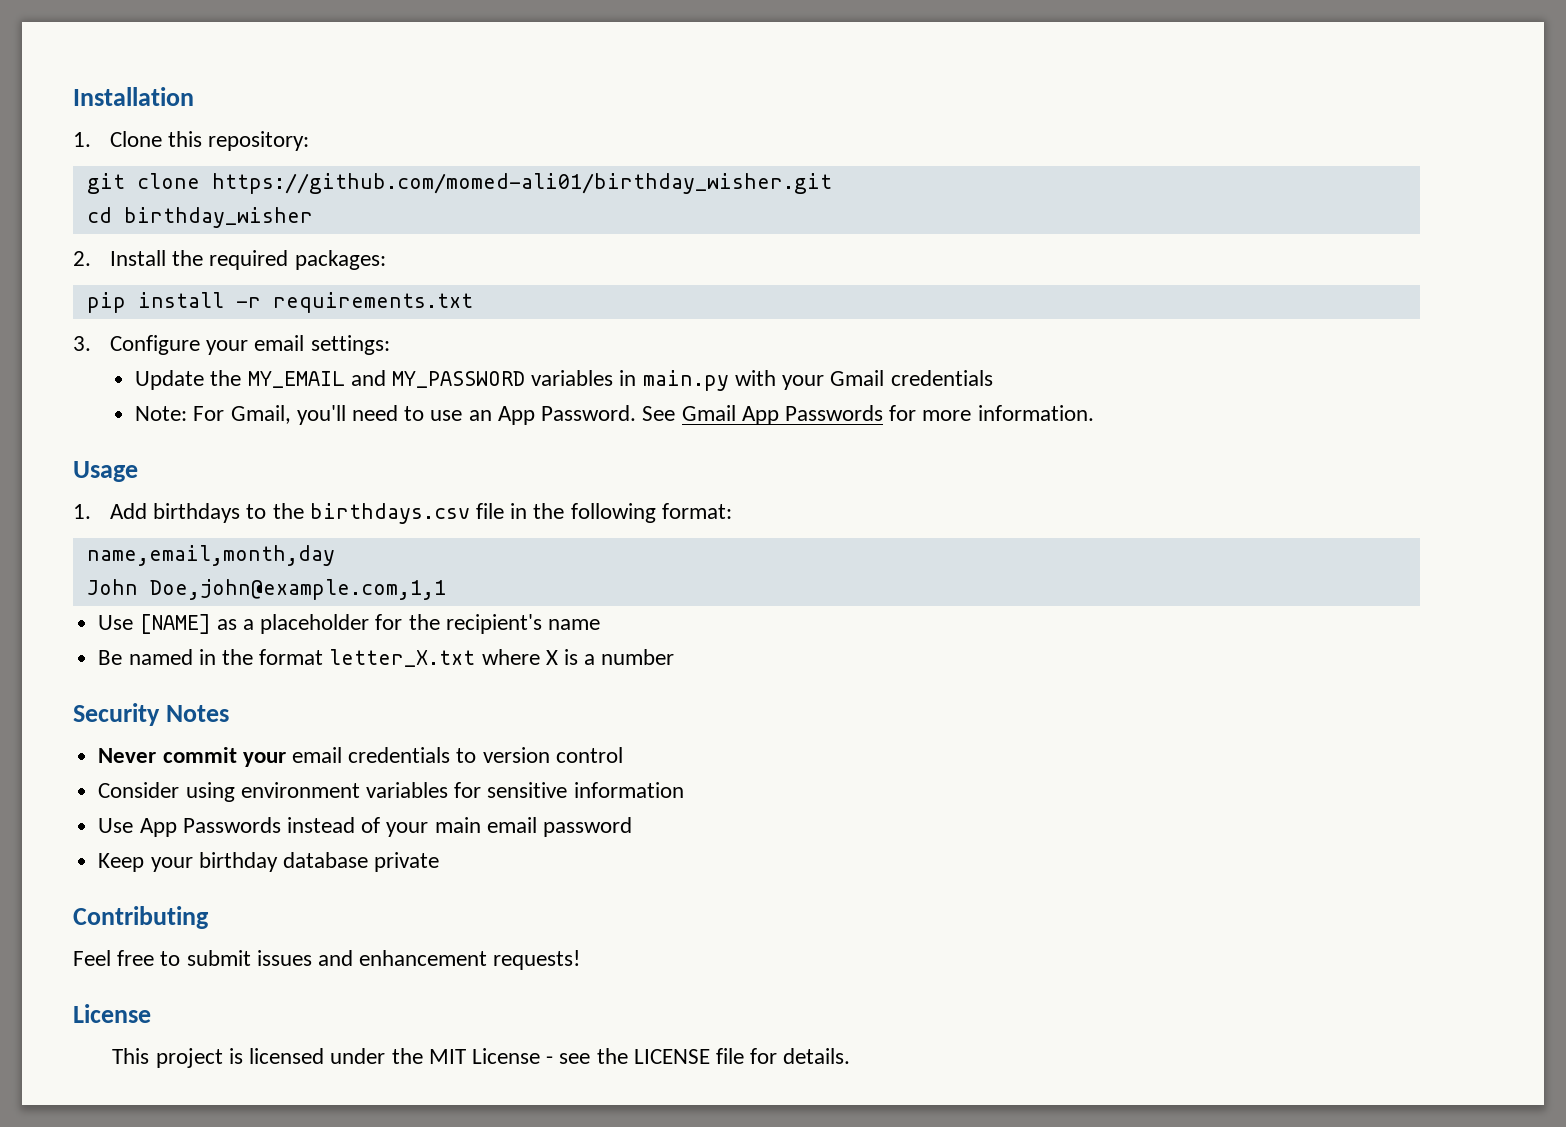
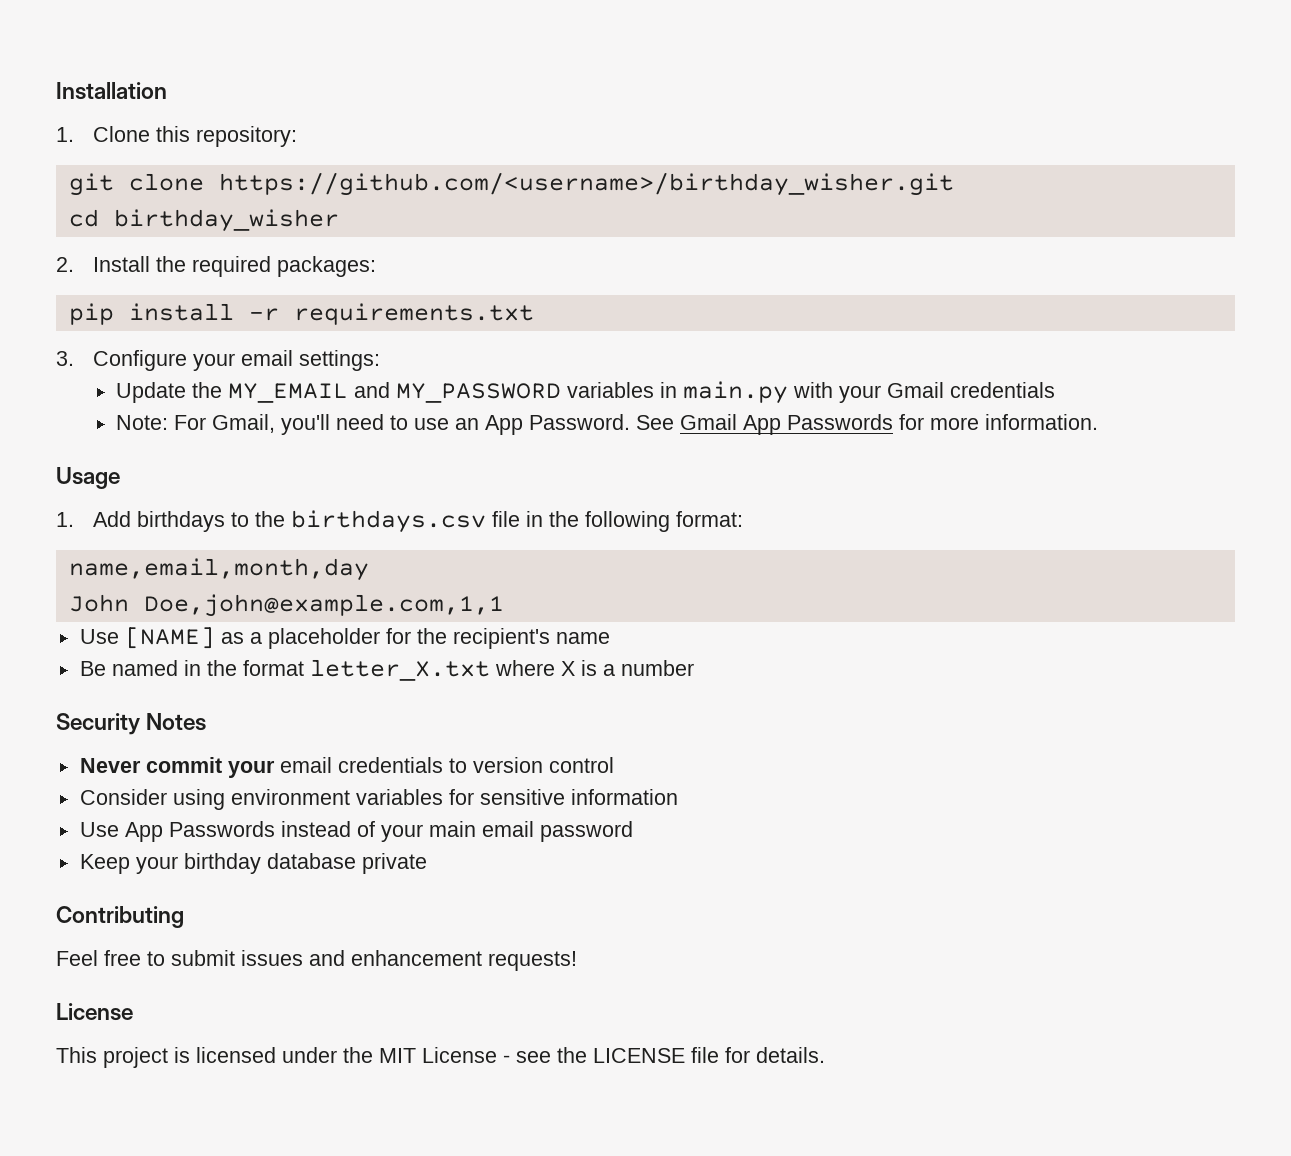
[211,173,832,194] https://github.com/momed-ali01/birthday_wisher.git -> [218,172,954,196] https://github.com/<username>/birthday_wisher.git

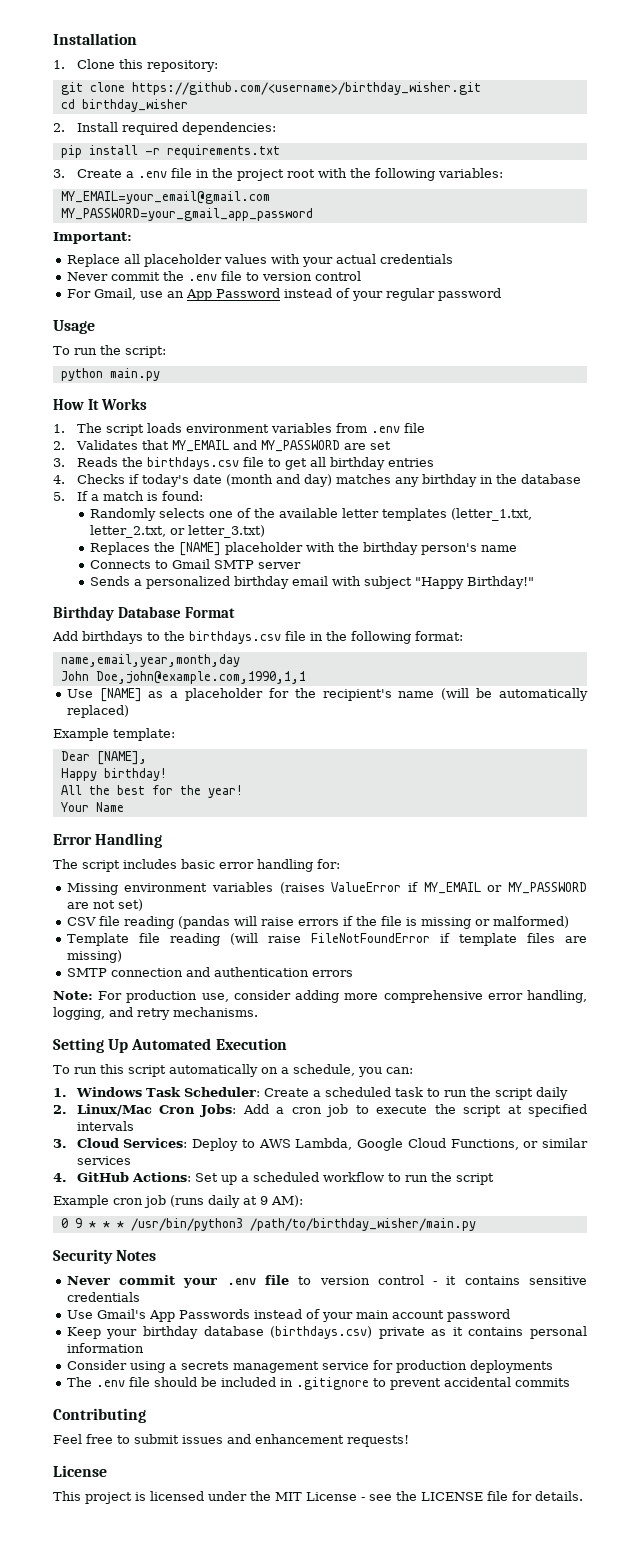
[155,256,376,277] the required packages: -> [121,122,276,135] required dependencies:
[92,350,380,371] [116,381,1056,404] [116,414,1099,435] [56,467,120,489] [56,512,74,527] Configure your email settings: // Update the MY_EMAIL and MY_PASSWORD variables in main.py with your Gmail credentials // Note: For Gmail, you'll need to use an App Password. See Gmail App Passwords for more information. // Usage // 1. -> [76,168,503,181] [60,191,270,204] [60,208,313,221] [53,232,132,244] [66,254,453,267] [66,271,361,281] [66,288,501,301] [53,320,95,334] [53,345,166,358] [60,368,160,381] [53,398,147,410] [53,423,425,436] [53,440,391,452] [53,457,434,470] [53,474,581,487] [53,491,203,501] [90,508,533,521] [90,525,266,538] [90,542,518,556] [90,559,302,569] [90,576,535,589] [53,606,235,621] Create a .env file in the project root with the following variables: // MY_EMAIL=your_email@gmail.com // MY_PASSWORD=your_gmail_app_password // Important: // Replace all placeholder values with your actual credentials // Never commit the .env file to version control // For Gmail, use an App Password instead of your regular password // Usage // To run the script: // python main.py // How It Works // 1. The script loads environment variables from .env file // 2. Validates that MY_EMAIL and MY_PASSWORD are set // 3. Reads the birthdays.csv file to get all birthday entries // 4. Checks if today's date (month and day) matches any birthday in the database // 5. If a match is found: // Randomly selects one of the available letter templates (letter_1.txt, letter_2.txt, or letter_3.txt) // Replaces the [NAME] placeholder with the birthday person's name // Connects to Gmail SMTP server // Sends a personalized birthday email with subject "Happy Birthday!" // Birthday Database Format //
[68,558,369,581] name,email,month,day -> [60,654,240,667] name,email,year,month,day
[143,594,504,617] Doe,john@example.com,1,1 -> [95,671,306,684] Doe,john@example.com,1990,1,1
[79,659,694,681] // Be named in the format letter_X.txt where X is a number -> [441,688,588,701] [66,705,129,718] [53,728,175,741] [60,751,147,765] [60,768,167,781] [60,785,243,798] [60,802,124,812] [53,833,163,848] [53,859,340,872] [66,882,587,895] [66,899,143,911] [66,916,569,929] [66,933,587,946] [66,950,122,963] [66,967,353,977] [53,990,587,1003] [53,1007,258,1020] [53,1038,287,1053] [53,1064,413,1077] [53,1087,568,1100] [53,1104,588,1117] [76,1121,134,1131] [53,1138,588,1151] [76,1156,131,1165] [53,1172,494,1185] [53,1195,303,1208] [60,1218,476,1231] (will be automatically replaced) // Example template: // Dear [NAME], // Happy birthday! // All the best for the year! // Your Name // Error Handling // The script includes basic error handling for: // Missing environment variables (raises ValueError if MY_EMAIL or MY_PASSWORD are not set) // CSV file reading (pandas will raise errors if the file is missing or malformed) // Template file reading (will raise FileNotFoundError if template files are missing) // SMTP connection and authentication errors // Note: For production use, consider adding more comprehensive error handling, logging, and retry mechanisms. // Setting Up Automated Execution // To run this script automatically on a schedule, you can: // 1. Windows Task Scheduler: Create a scheduled task to run the script daily // 2. Linux/Mac Cron Jobs: Add a cron job to execute the script at specified intervals // 3. Cloud Services: Deploy to AWS Lambda, Google Cloud Functions, or similar services // 4. GitHub Actions: Set up a scheduled workflow to run the script // Example cron job (runs daily at 9 AM): // 0 9 * * * /usr/bin/python3 /path/to/birthday_wisher/main.py
[279,757,614,773] [79,789,678,810] [79,822,119,837] email credentials to version control // Consider using environment variables for sensitive information // Use -> [226,1275,588,1285] [66,1292,140,1302] [66,1309,146,1319] .env file to version control - it contains sensitive credentials // Use Gmail's
[481,821,534,837] email -> [391,1310,444,1319] account
(356, 861) none -> [270,1326,373,1339] (birthdays.csv)
(427, 863) none -> [431,1326,587,1339] [66,1343,144,1353] [66,1360,553,1373] [66,1377,570,1390] as it contains personal information // Consider using a secrets management service for production deployments // The .env file should be included in .gitignore to prevent accidental commits

